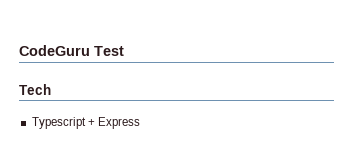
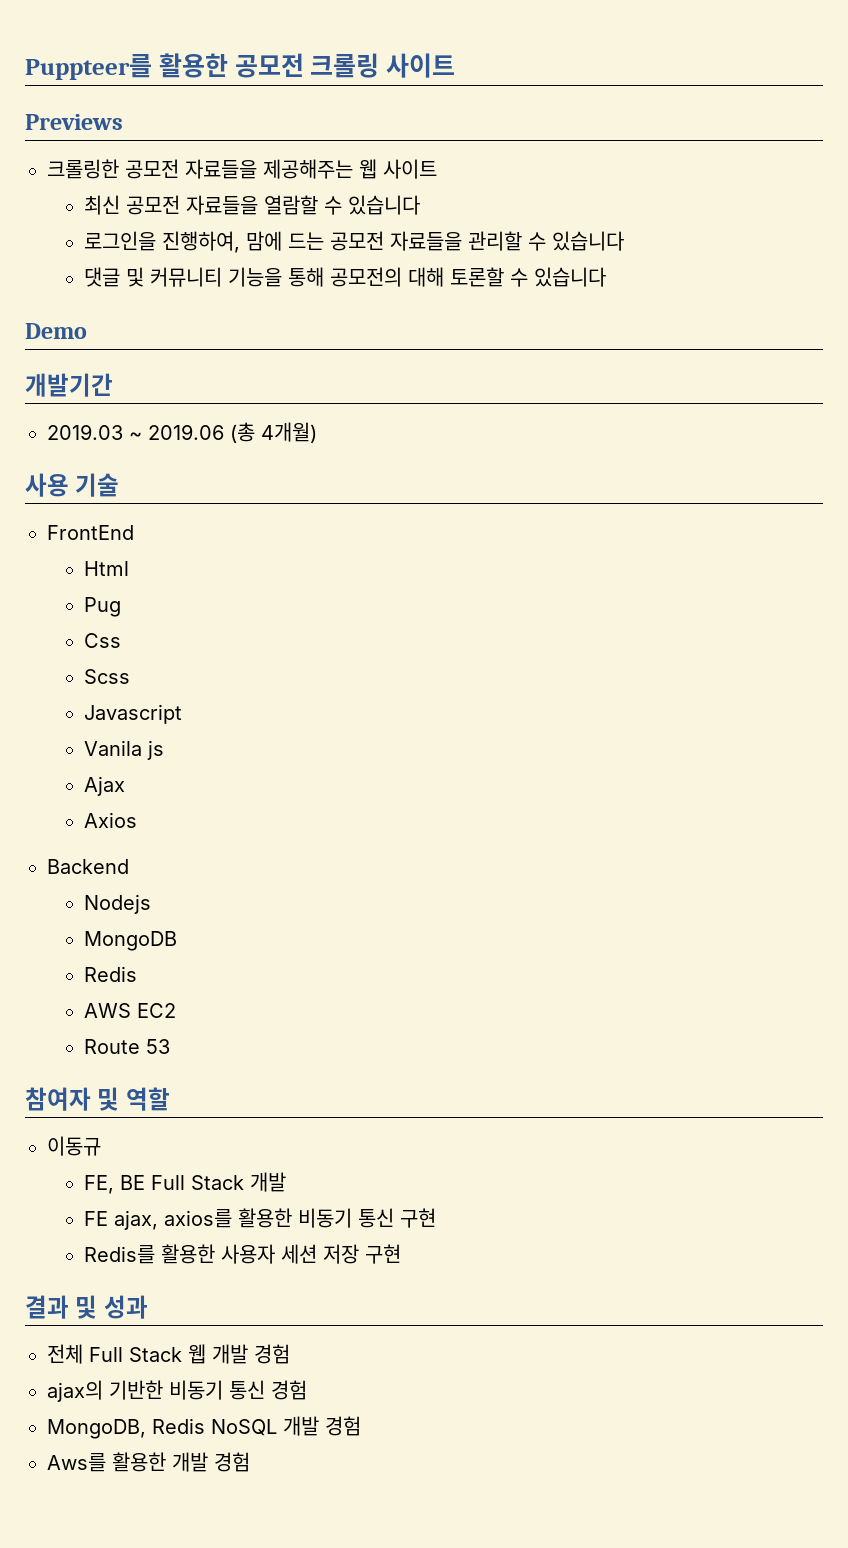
[19,45,124,56] [19,84,51,95] [31,117,140,129] CodeGuru Test // Tech // Typescript + Express -> [25,53,455,80] [25,114,123,130] [47,159,437,179] [83,195,420,215] [83,231,624,253] [83,267,606,287] [25,323,87,339] [25,373,113,397] [47,422,317,443] [25,473,120,497] [47,525,134,540] [83,561,129,576] [83,597,121,617] [83,633,121,648] [83,669,130,684] [83,704,182,724] [83,740,164,760] [83,776,125,796] [83,812,137,828] [47,859,129,874] [83,894,151,914] [83,931,177,951] [83,966,137,982] [83,1003,176,1018] [83,1039,170,1054] [25,1087,170,1111] [47,1136,101,1156] [83,1172,286,1194] [83,1208,436,1230] [83,1244,401,1264] [25,1295,148,1319] [47,1344,290,1364] [47,1380,307,1402] [47,1416,361,1439] [47,1452,250,1472] Puppteer를 활용한 공모전 크롤링 사이트 // Previews // 크롤링한 공모전 자료들을 제공해주는 웹 사이트 // 최신 공모전 자료들을 열람할 수 있습니다 // 로그인을 진행하여, 맘에 드는 공모전 자료들을 관리할 수 있습니다 // 댓글 및 커뮤니티 기능을 통해 공모전의 대해 토론할 수 있습니다 // Demo // 개발기간 // 2019.03 ~ 2019.06 (총 4개월) // 사용 기술 // FrontEnd // Html // Pug // Css // Scss // Javascript // Vanila js // Ajax // Axios // Backend // Nodejs // MongoDB // Redis // AWS EC2 // Route 53 // 참여자 및 역할 // 이동규 // FE, BE Full Stack 개발 // FE ajax, axios를 활용한 비동기 통신 구현 // Redis를 활용한 사용자 세션 저장 구현 // 결과 및 성과 // 전체 Full Stack 웹 개발 경험 // ajax의 기반한 비동기 통신 경험 // MongoDB, Redis NoSQL 개발 경험 // Aws를 활용한 개발 경험

